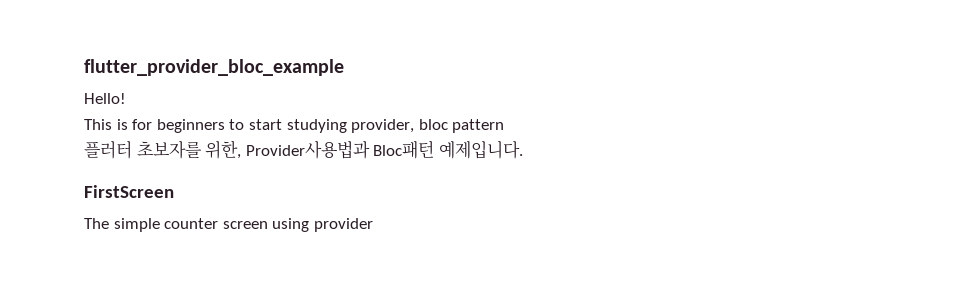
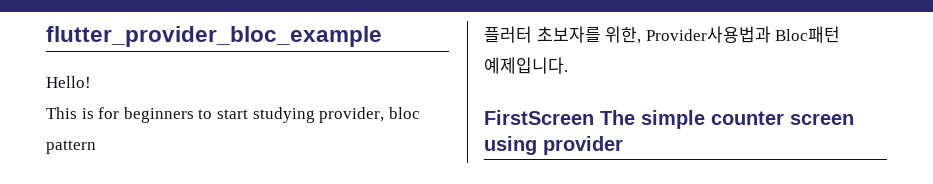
(174, 191) // -> (594, 117) none

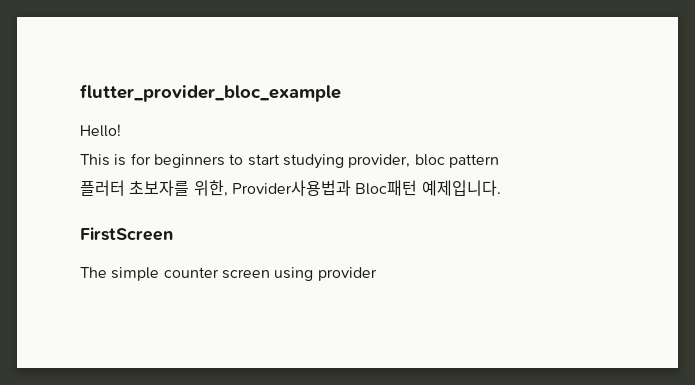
(594, 117) none -> (173, 234) //

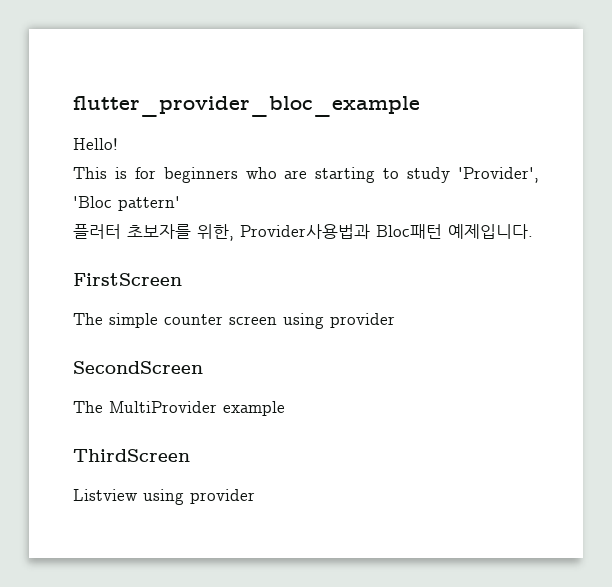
[229,154,499,169] to start studying provider, bloc pattern -> [245,167,539,183] [73,196,180,211] who are starting to study 'Provider', 'Bloc pattern'
(377, 274) none -> [73,361,203,374] [73,401,285,416] [73,449,190,462] [73,489,255,505] // SecondScreen // The MultiProvider example // ThirdScreen // Listview using provider

